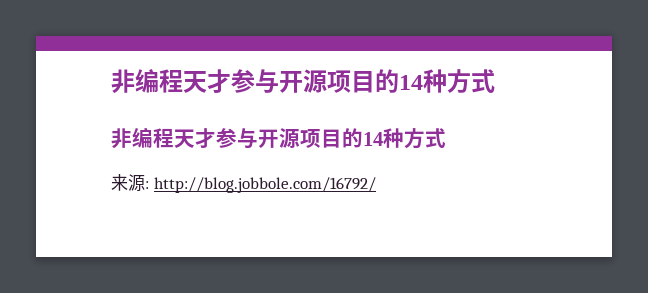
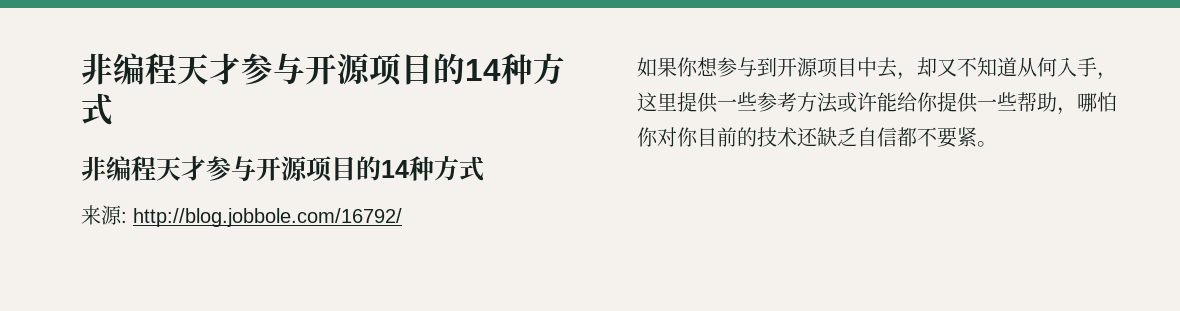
(376, 185) none -> [637,57,1117,80] [637,92,1117,115] [637,127,997,148] // 如果你想参与到开源项目中去，却又不知道从何入手，这里提供一些参考方法或许能给你提供一些帮助，哪怕你对你目前的技术还缺乏自信都不要紧。

